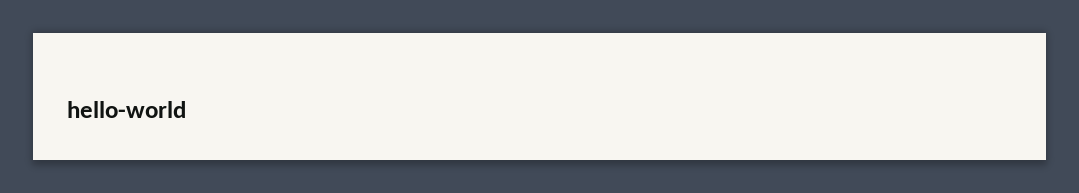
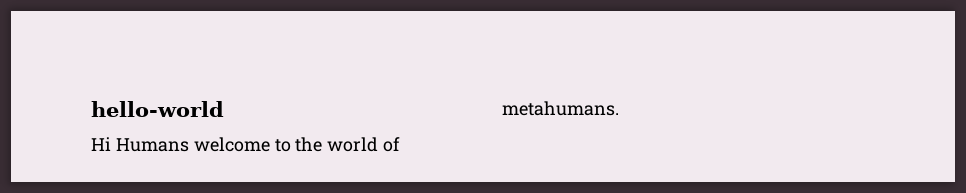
(186, 109) none -> [91,137,401,152] [502,101,619,116] // Hi Humans welcome to the world of metahumans.

